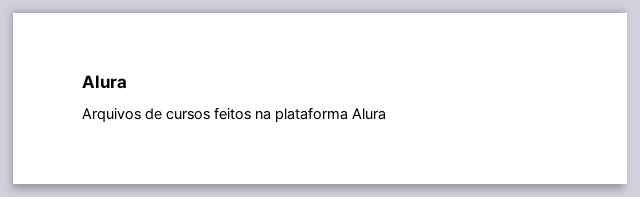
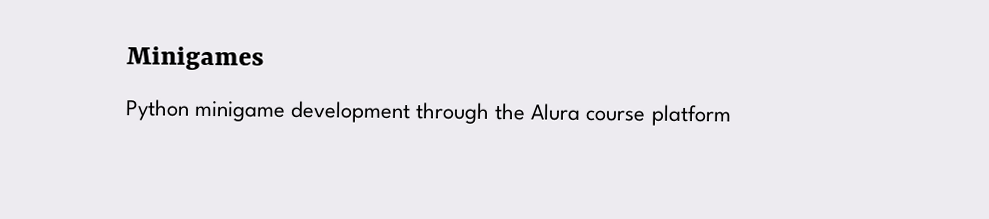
[82,75,127,89] [82,107,387,122] Alura // Arquivos de cursos feitos na plataforma Alura -> [126,46,264,71] [125,99,732,127] Minigames // Python minigame development through the Alura course platform

